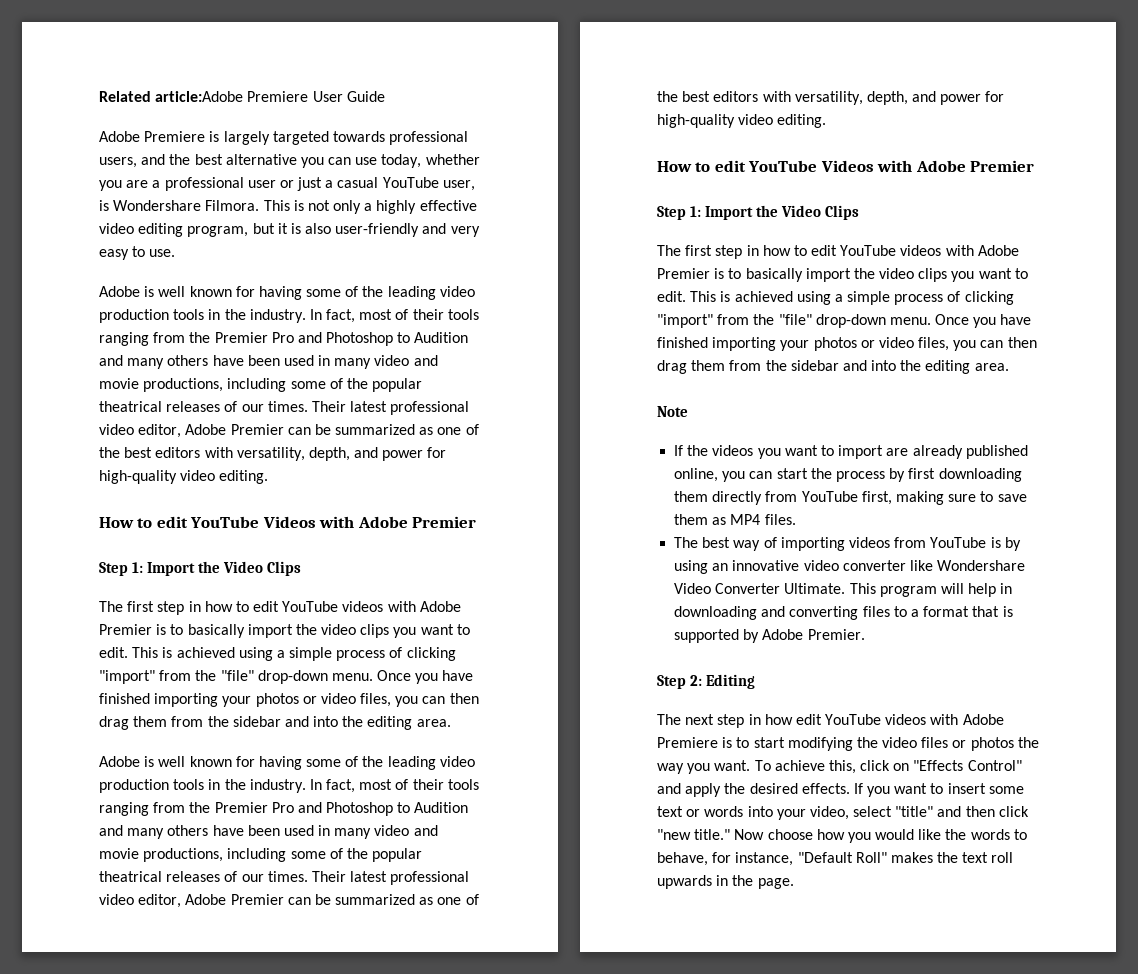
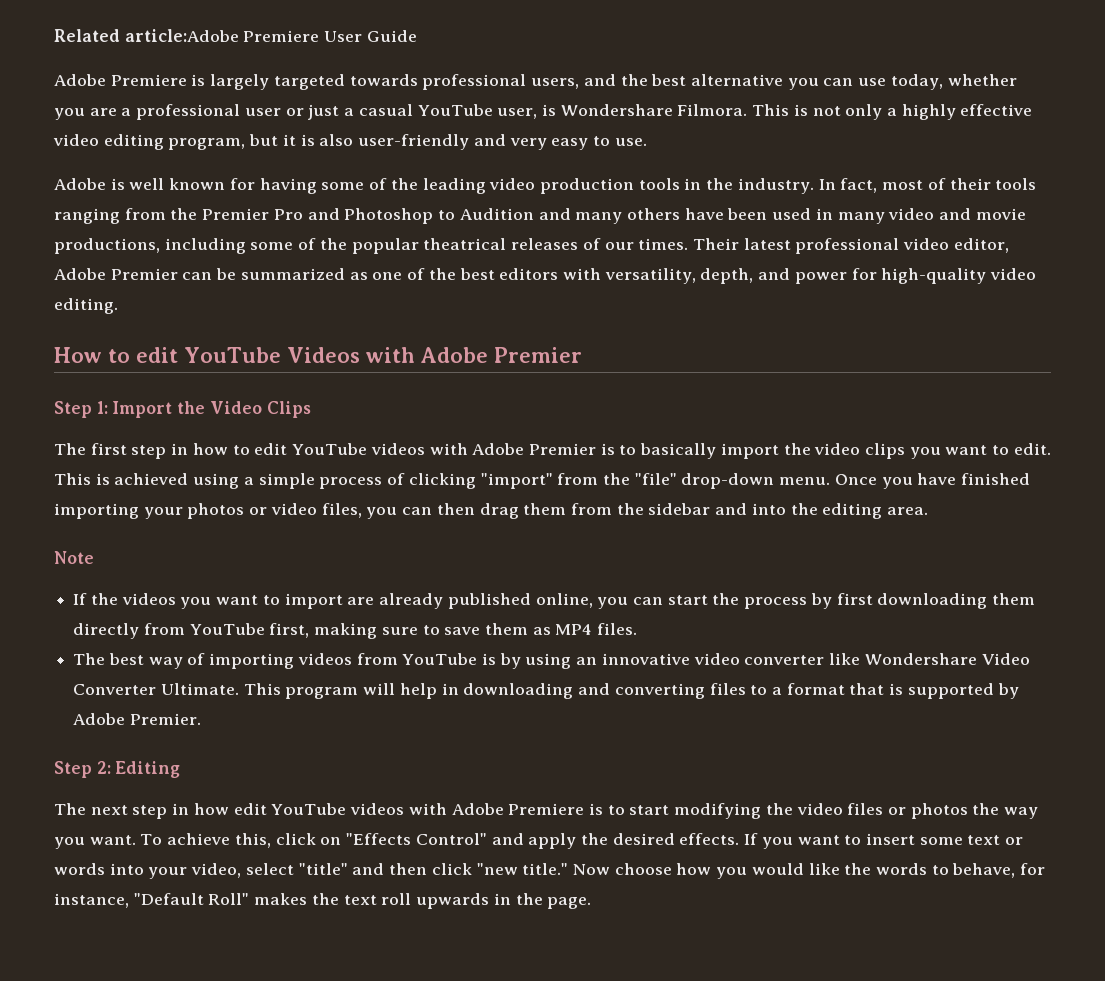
[99,756,475,770] [99,779,479,793] [99,802,469,816] [99,825,438,839] [99,848,423,862] [99,871,470,885] [99,894,479,908] [657,91,1005,105] [657,114,827,128] [657,160,1035,172] [657,205,860,220] [657,245,1019,259] [657,268,1028,282] [657,291,1014,305] [657,314,1032,328] [657,337,1037,351] [657,360,1009,374] // Adobe is well known for having some of the leading video production tools in the industry. In fact, most of their tools ranging from the Premier Pro and Photoshop to Audition and many others have been used in many video and movie productions, including some of the popular theatrical releases of our times. Their latest professional video editor, Adobe Premier can be summarized as one of the best editors with versatility, depth, and power for high-quality video editing. // How to edit YouTube Videos with Adobe Premier // Step 1: Import the Video Clips // The first step in how to edit YouTube videos with Adobe Premier is to basically import the video clips you want to edit. This is achieved using a simple process of clicking "import" from the "file" drop-down menu. Once you have finished importing your photos or video files, you can then drag them from the sidebar and into the editing area. -> (929, 511) none

